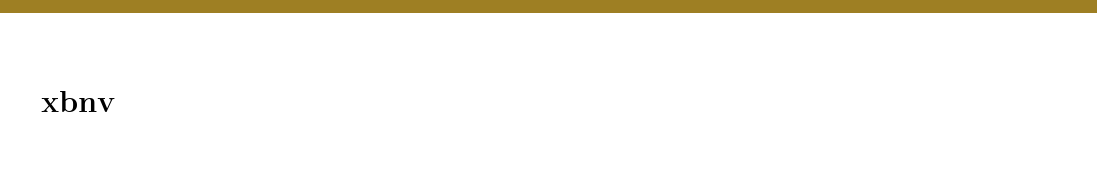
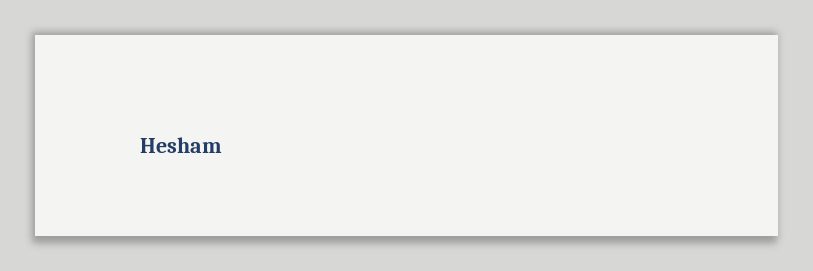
[41,91,115,112] xbnv -> [140,137,222,153] Hesham

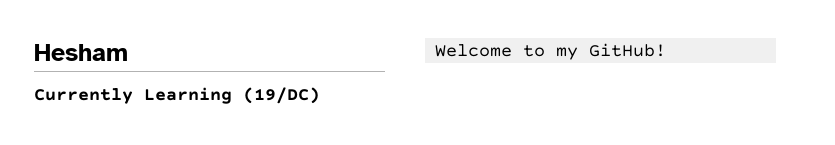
(222, 145) none -> [34,87,320,104] [434,43,666,60] // Currently Learning (19/DC) // Welcome to my GitHub!

